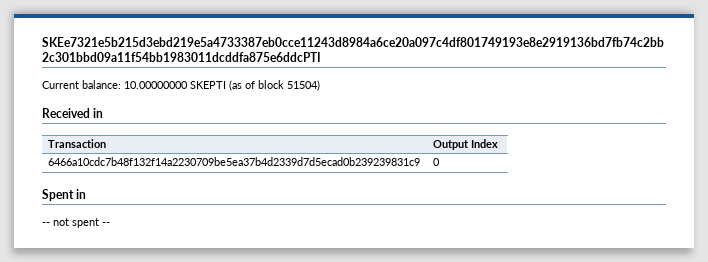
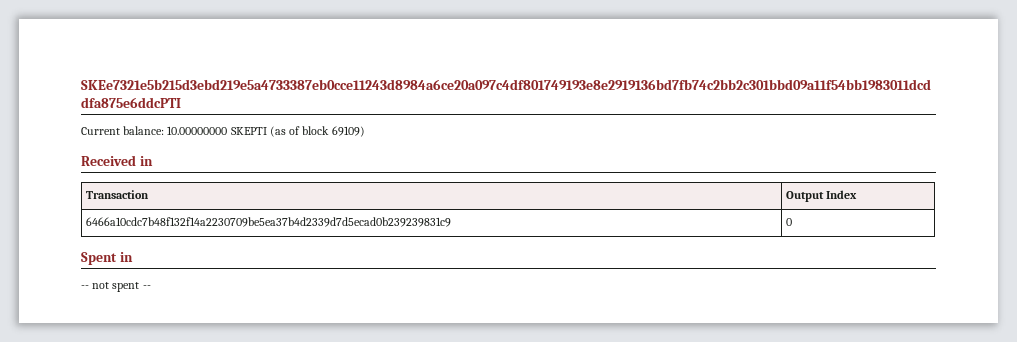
[287,80,320,91] 51504) -> [331,126,365,137] 69109)

